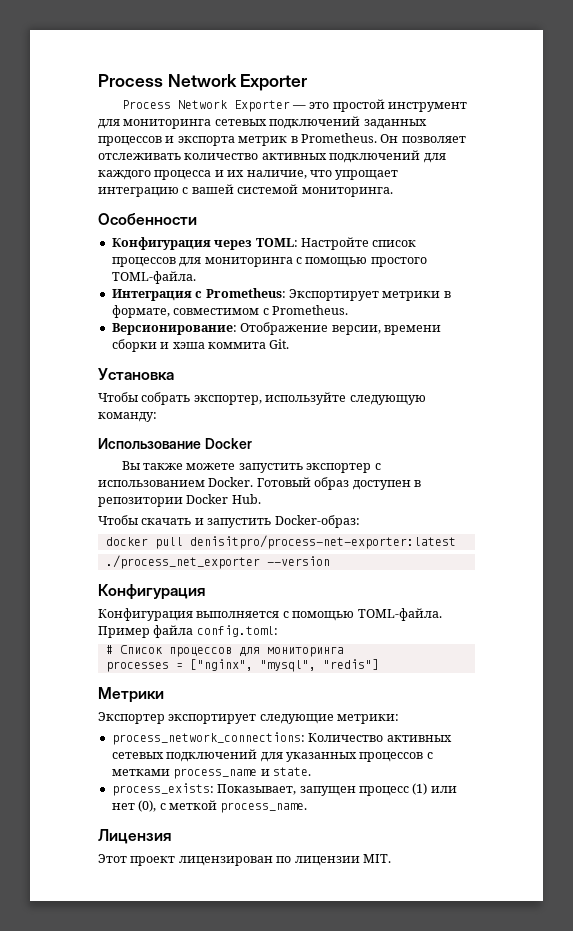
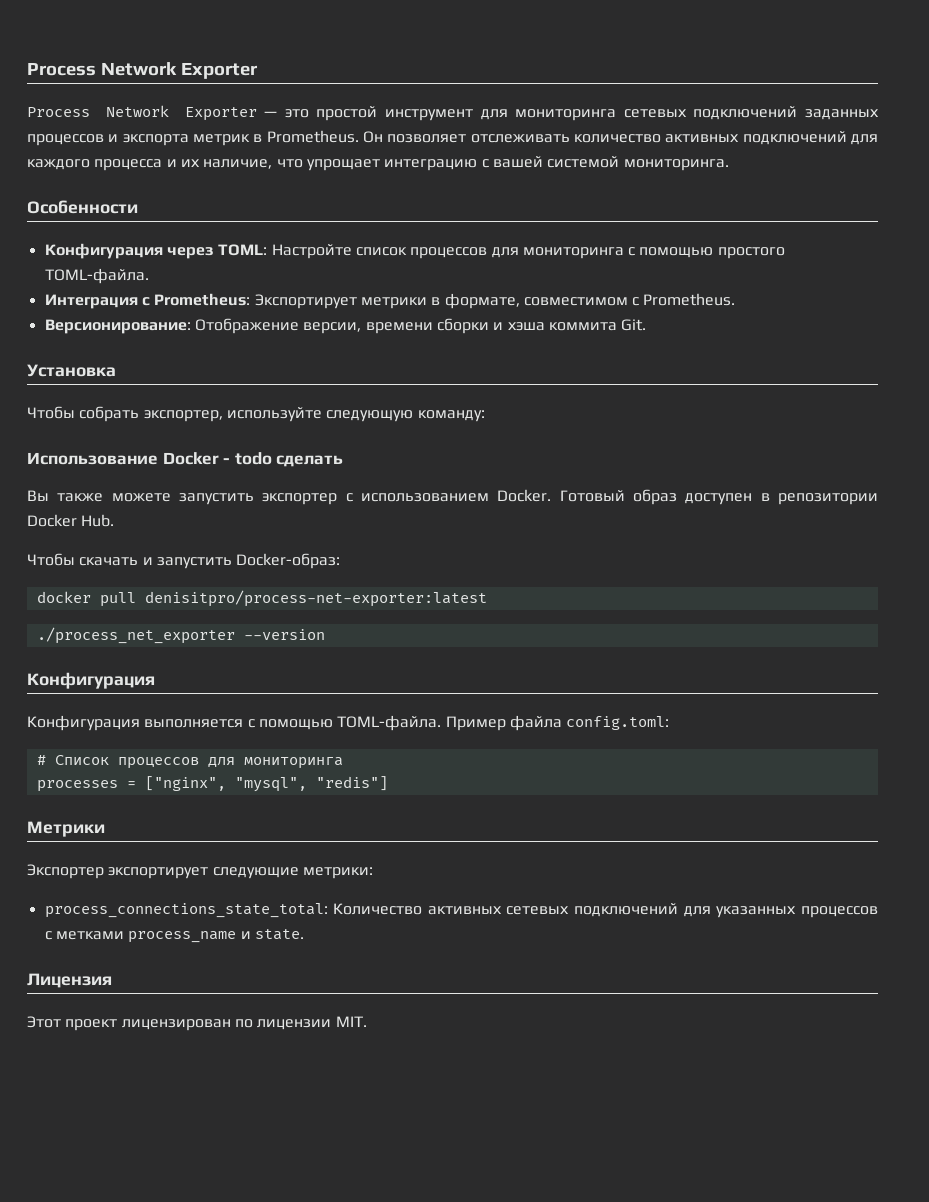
(252, 443) none -> [223,452,344,467] - todo сделать
[111,732,305,745] process_network_connections: -> [44,903,328,918] process_connections_state_total:
[111,783,457,796] [111,800,308,813] // process_exists: Показывает, запущен процесс (1) или нет (0), с меткой process_name. -> (304, 934) none

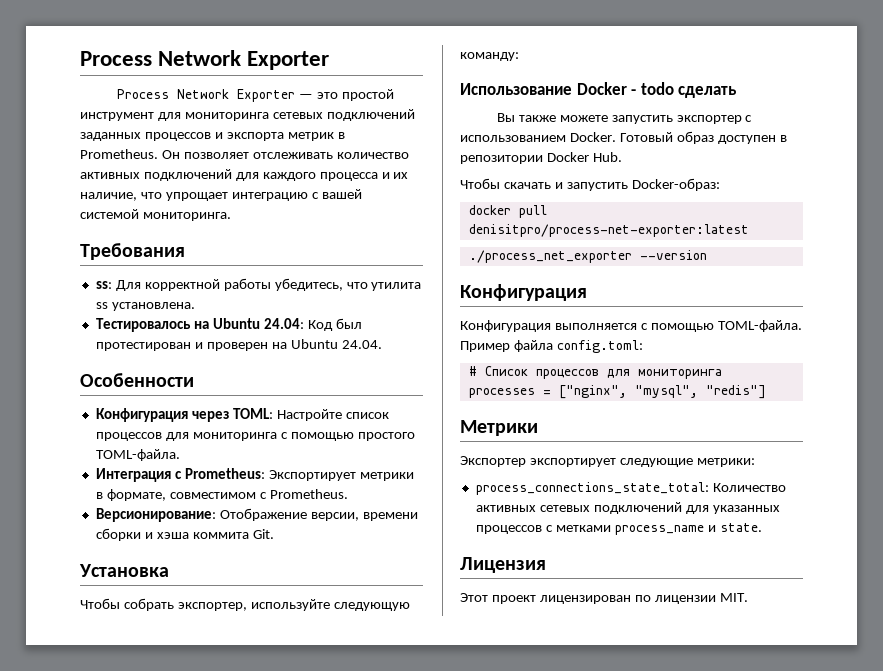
(729, 165) none -> [80,243,185,260] [95,278,422,291] [95,302,195,311] [95,318,362,332] [95,339,382,351] // Требования // ss: Для корректной работы убедитесь, что утилита ss установлена. // Тестировалось на Ubuntu 24.04: Код был протестирован и проверен на Ubuntu 24.04.

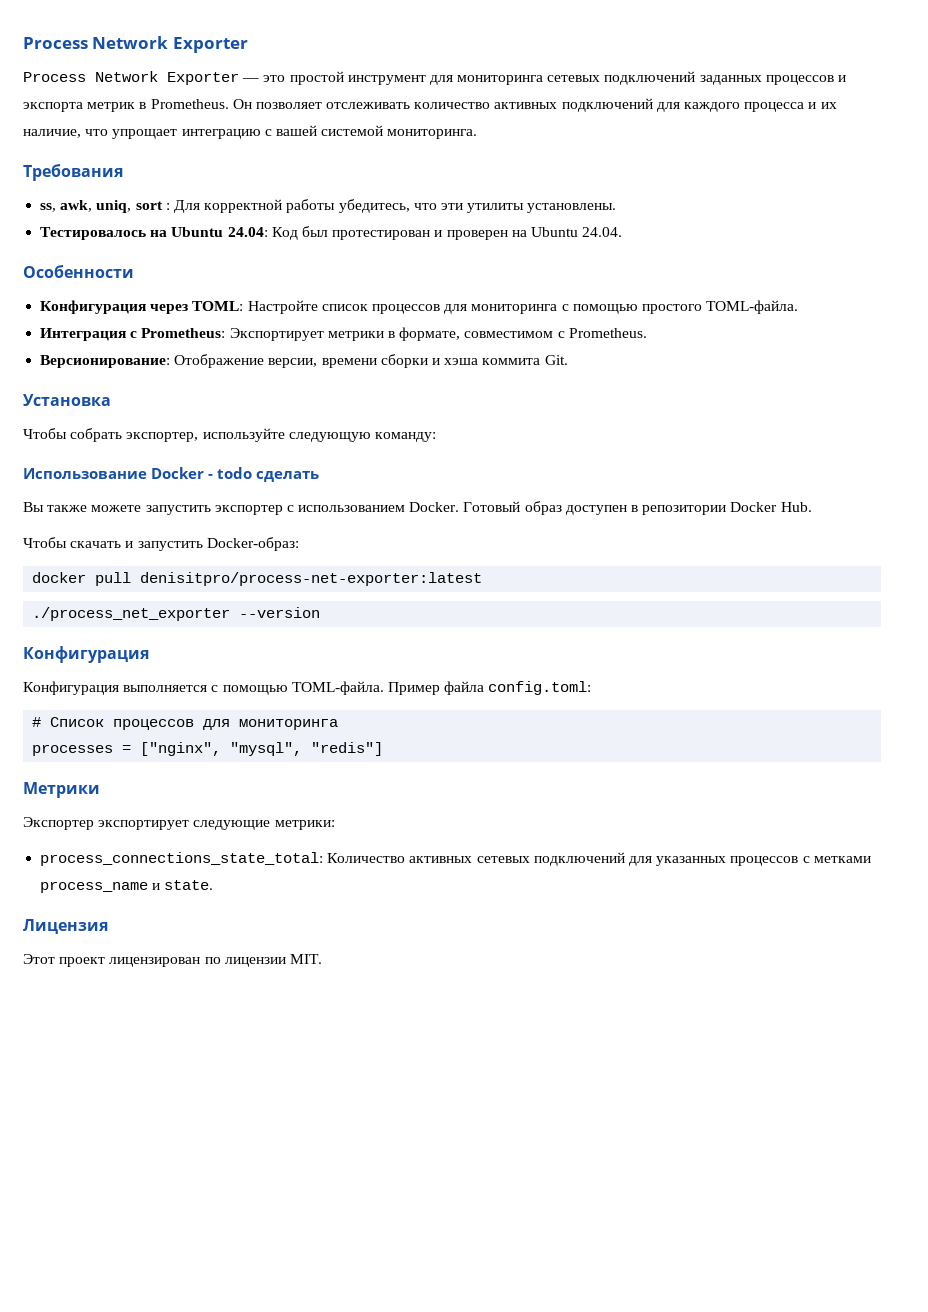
[95,281,112,289] ss: -> [40,200,170,213] ss, awk, uniq, sort :
[371,282,422,291] [95,302,195,311] утилита ss установлена. -> [440,203,617,213] эти утилиты установлены.

